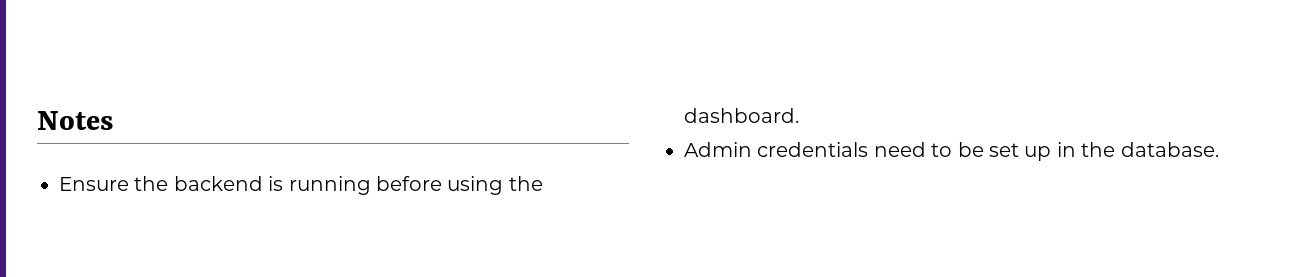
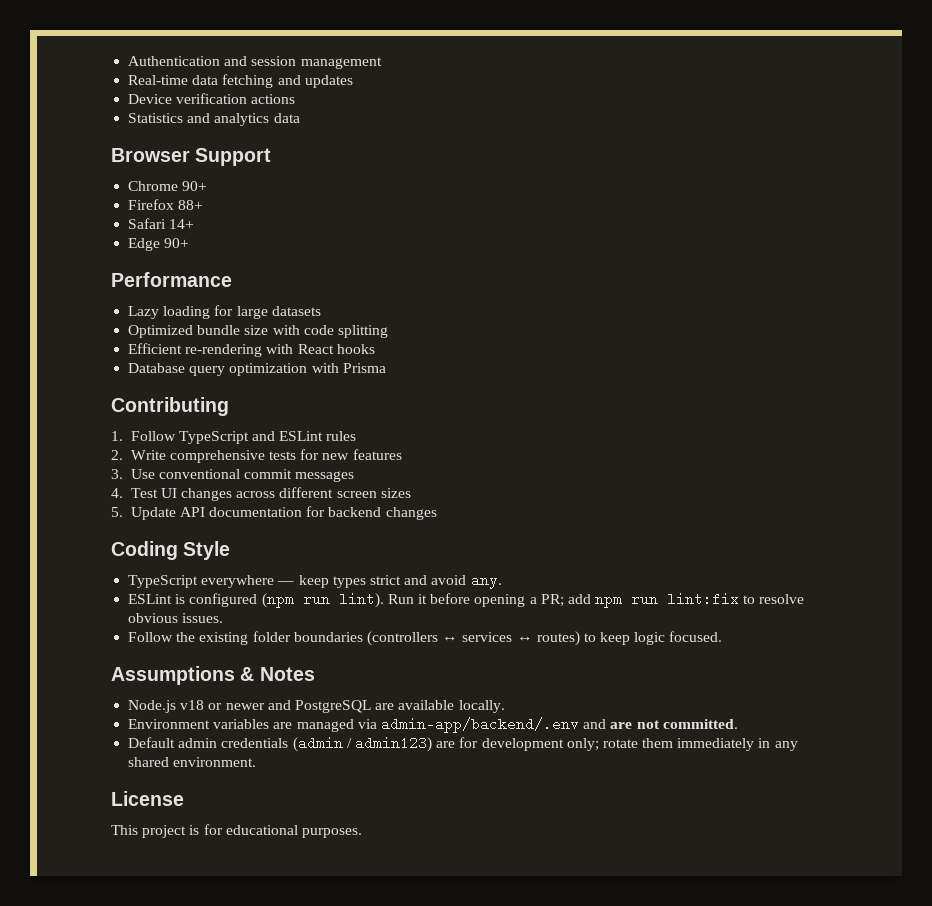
[37,111,113,130] [59,176,543,195] [684,108,799,123] [684,142,1219,161] Notes // Ensure the backend is running before using the dashboard. // Admin credentials need to be set up in the database. -> [128,56,382,69] [128,74,353,88] [128,93,296,104] [128,113,300,126] [111,148,272,166] [128,181,208,191] [128,199,204,210] [128,218,195,229] [128,238,190,251] [111,272,232,287] [128,305,321,319] [128,325,388,338] [128,343,375,357] [128,363,386,376] [111,397,229,416] [111,431,357,444] [111,449,402,463] [111,469,355,482] [111,487,411,501] [111,506,437,520] [111,541,231,560] [128,573,502,589] [128,592,805,608] [128,613,224,623] [128,631,723,646] [111,666,315,685] [128,700,505,713] [128,717,738,733] [128,736,798,752] [128,757,257,767] [111,791,184,806] [111,824,362,838] Authentication and session management // Real-time data fetching and updates // Device verification actions // Statistics and analytics data // Browser Support // Chrome 90+ // Firefox 88+ // Safari 14+ // Edge 90+ // Performance // Lazy loading for large datasets // Optimized bundle size with code splitting // Efficient re-rendering with React hooks // Database query optimization with Prisma // Contributing // 1. Follow TypeScript and ESLint rules // 2. Write comprehensive tests for new features // 3. Use conventional commit messages // 4. Test UI changes across different screen sizes // 5. Update API documentation for backend changes // Coding Style // TypeScript everywhere — keep types strict and avoid any. // ESLint is configured (npm run lint). Run it before opening a PR; add npm run lint:fix to resolve obvious issues. // Follow the existing folder boundaries (controllers ↔ services ↔ routes) to keep logic focused. // Assumptions & Notes // Node.js v18 or newer and PostgreSQL are available locally. // Environment variables are managed via admin-app/backend/.env and are not committed. // Default admin credentials (admin / admin123) are for development only; rotate them immediately in any shared environment. // License // This project is for educational purposes.

